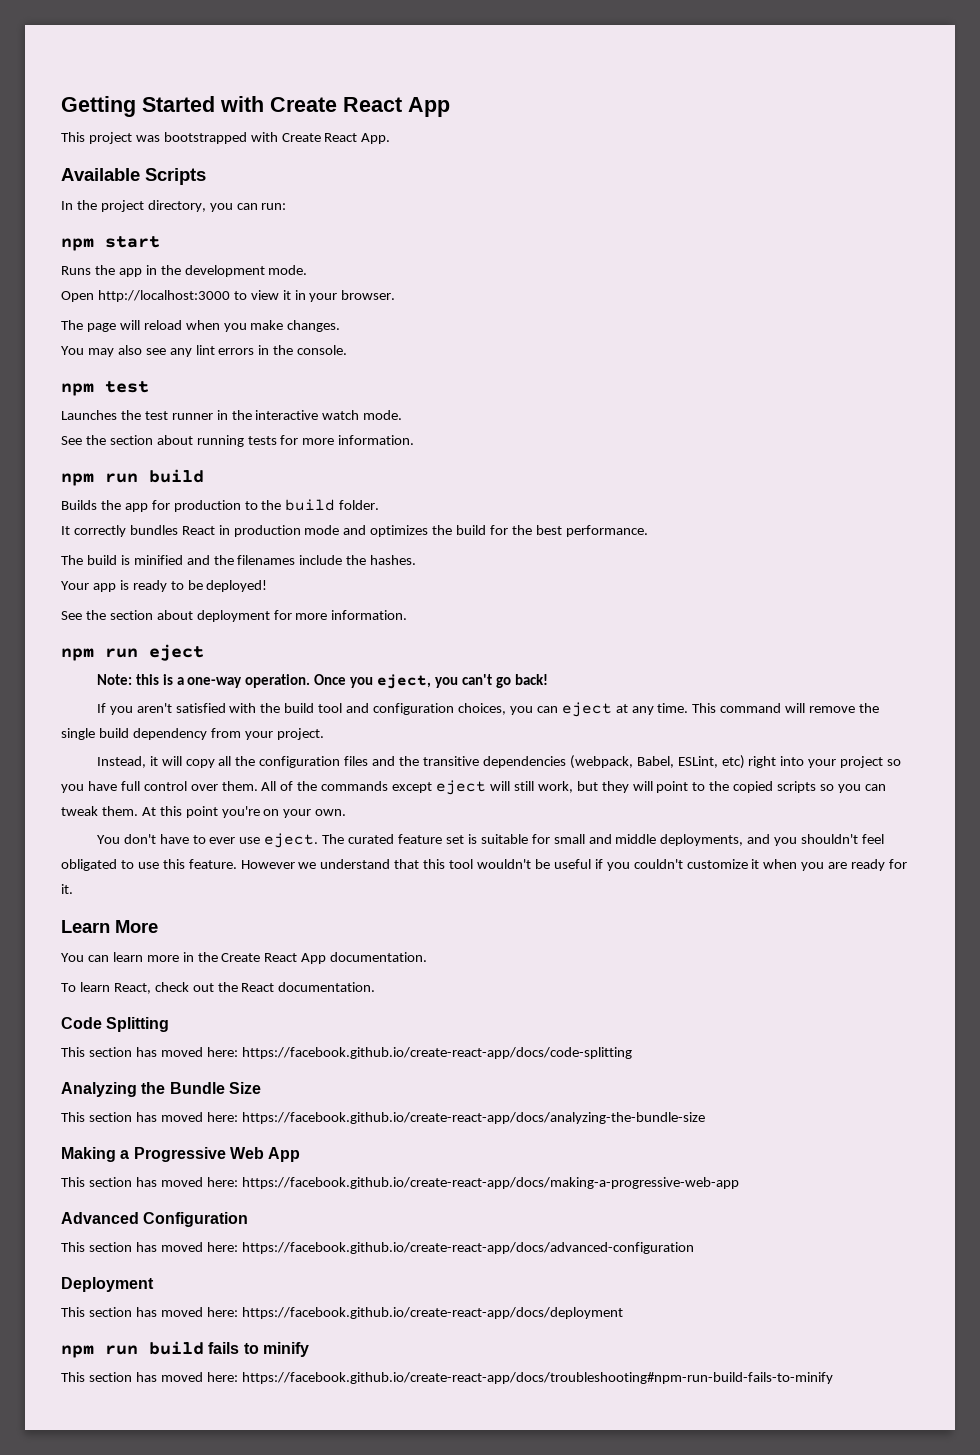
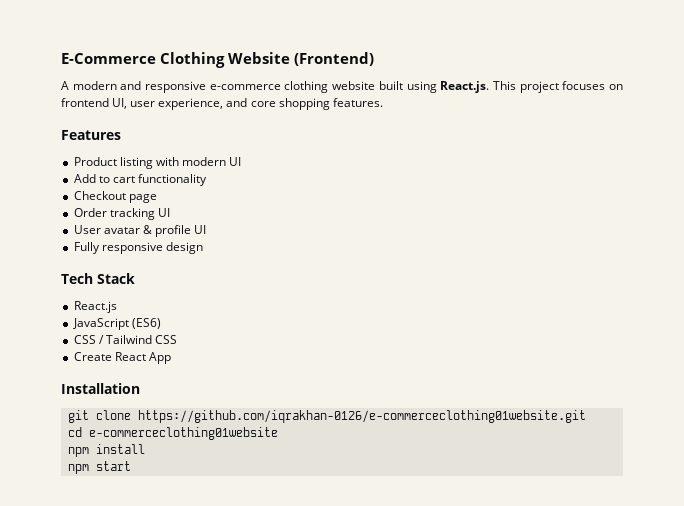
[61,96,450,117] [61,132,391,144] [61,168,206,185] [61,200,287,212] [61,236,160,251] [61,265,308,277] [61,290,396,302] [61,320,341,332] [61,345,348,357] [61,381,149,396] [61,410,403,420] [61,435,415,447] [61,469,204,486] [61,499,380,512] [61,525,648,537] [61,555,417,565] [61,580,268,592] [61,610,408,622] [61,644,204,661] [96,674,548,689] [96,702,880,717] [61,728,324,740] [96,755,902,769] [61,780,886,795] [61,806,347,818] [96,833,885,848] [61,859,908,871] [61,884,73,894] [61,920,158,933] [61,952,428,964] [61,982,376,994] [61,1017,170,1032] [61,1047,632,1059] [61,1082,261,1097] [61,1112,705,1124] [61,1147,301,1162] [61,1177,739,1189] [61,1212,249,1227] [61,1242,694,1254] [61,1277,154,1292] [61,1307,623,1319] [61,1341,309,1358] [61,1372,833,1384] Getting Started with Create React App // This project was bootstrapped with Create React App. // Available Scripts // In the project directory, you can run: // npm start // Runs the app in the development mode. // Open http://localhost:3000 to view it in your browser. // The page will reload when you make changes. // You may also see any lint errors in the console. // npm test // Launches the test runner in the interactive watch mode. // See the section about running tests for more information. // npm run build // Builds the app for production to the build folder. // It correctly bundles React in production mode and optimizes the build for the best performance. // The build is minified and the filenames include the hashes. // Your app is ready to be deployed! // See the section about deployment for more information. // npm run eject // Note: this is a one-way operation. Once you eject, you can't go back! // If you aren't satisfied with the build tool and configuration choices, you can eject at any time. This command will remove the single build dependency from your project. // Instead, it will copy all the configuration files and the transitive dependencies (webpack, Babel, ESLint, etc) right into your project so you have full control over them. All of the commands except eject will still work, but they will point to the copied scripts so you can tweak them. At this point you're on your own. // You don't have to ever use eject. The curated feature set is suitable for small and middle deployments, and you shouldn't feel obligated to use this feature. However we understand that this tool wouldn't be useful if you couldn't customize it when you are ready for it. // Learn More // You can learn more in the Create React App documentation. // To learn React, check out the React documentation. // Code Splitting // This section has moved here: https://facebook.github.io/create-react-app/docs/code-splitting // Analyzing the Bundle Size // This section has moved here: https://facebook.github.io/create-react-app/docs/analyzing-the-bundle-size // Making a Progressive Web App // This section has moved here: https://facebook.github.io/create-react-app/docs/making-a-progressive-web-app // Advanced Configuration // This section has moved here: https://facebook.github.io/create-react-app/docs/advanced-configuration // Deployment // This section has moved here: https://facebook.github.io/create-react-app/docs/deployment // npm run build fails to minify // This section has moved here: https://facebook.github.io/create-react-app/docs/troubleshooting#npm-run-build-fails-to-minify -> [61,52,374,68] [61,81,623,93] [61,98,383,110] [61,130,121,140] [73,157,242,169] [73,174,207,186] [73,191,157,203] [73,208,170,220] [73,225,207,237] [73,242,203,254] [61,273,135,284] [73,301,117,313] [72,318,161,330] [73,335,177,344] [73,352,171,364] [61,383,140,394] [67,410,586,423] [67,427,278,440] [67,444,145,457] [67,461,131,474] E-Commerce Clothing Website (Frontend) // A modern and responsive e-commerce clothing website built using React.js. This project focuses on frontend UI, user experience, and core shopping features. // Features // Product listing with modern UI // Add to cart functionality // Checkout page // Order tracking UI // User avatar & profile UI // Fully responsive design // Tech Stack // React.js // JavaScript (ES6) // CSS / Tailwind CSS // Create React App // Installation // git clone https://github.com/iqrakhan-0126/e-commerceclothing01website.git // cd e-commerceclothing01website // npm install // npm start

